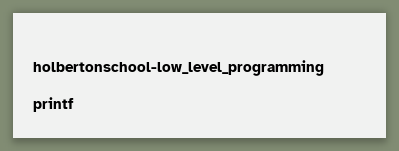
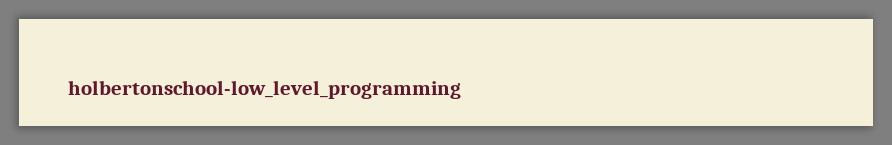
[33,97,74,112] // printf -> (461, 89) none

